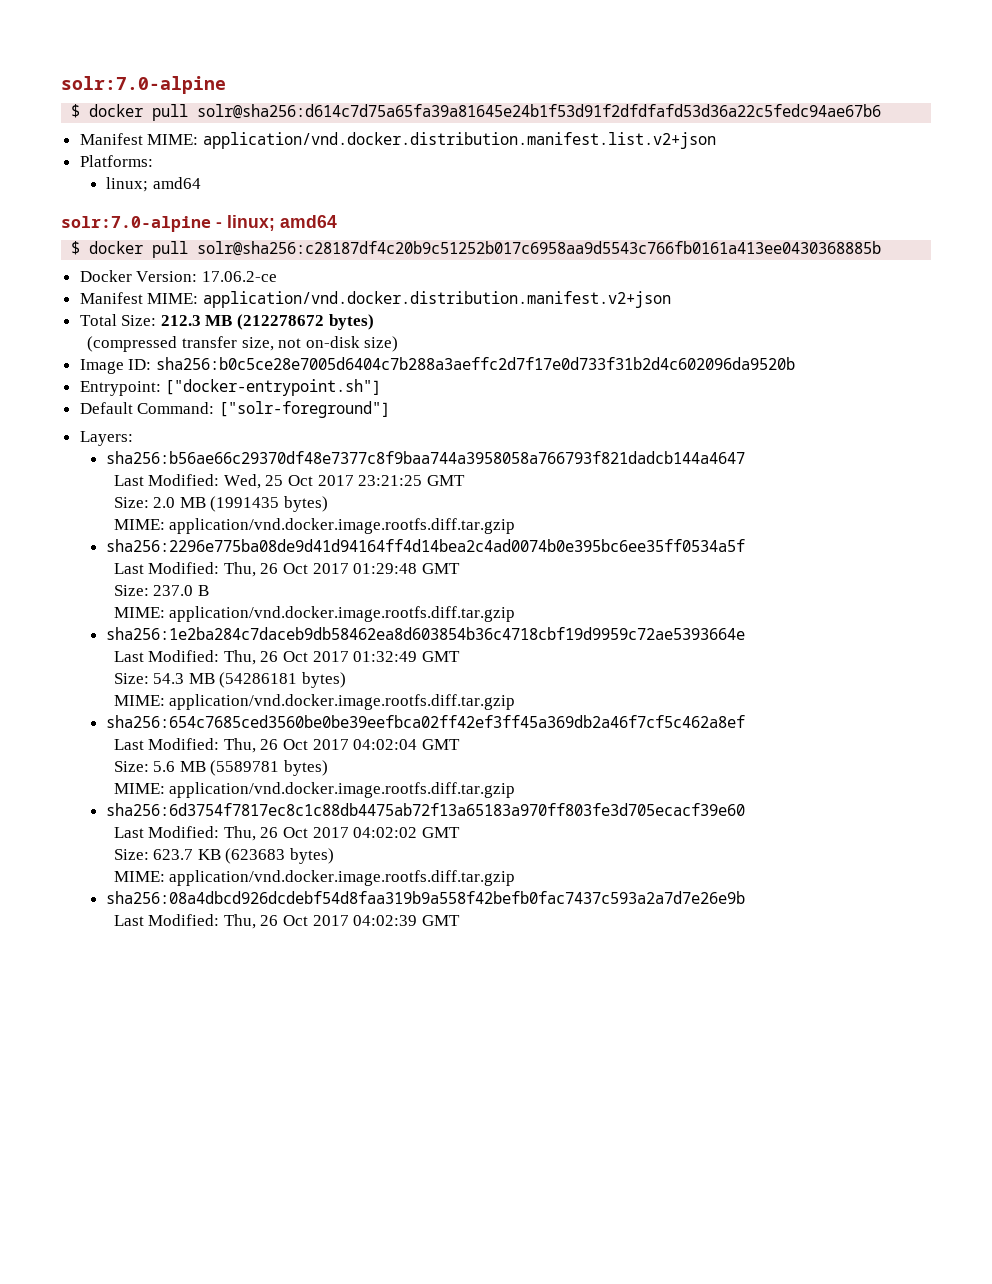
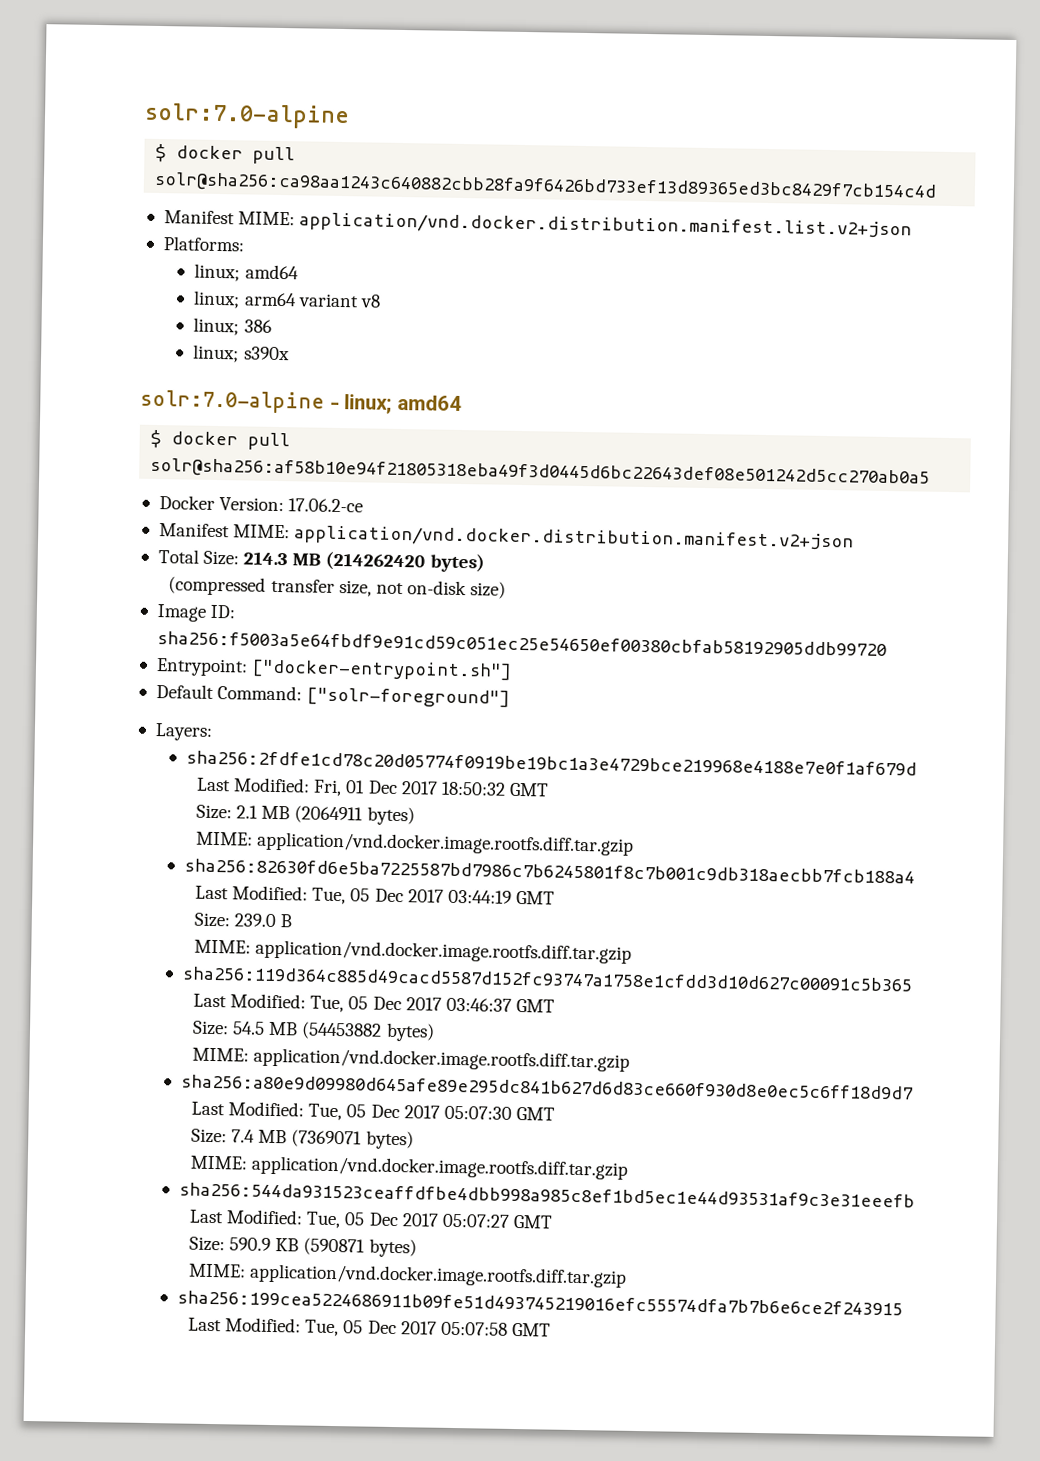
[197,104,882,119] solr@sha256:d614c7d75a65fa39a81645e24b1f53d91f2dfdfafd53d36a22c5fedc94ae67b6 -> [154,171,938,202] solr@sha256:ca98aa1243c640882cbb28fa9f6426bd733ef13d89365ed3bc8429f7cb154c4d
(201, 183) none -> [193,290,381,309] [193,317,272,336] [193,344,290,363] // linux; arm64 variant v8 // linux; 386 // linux; s390x
[197,241,882,256] solr@sha256:c28187df4c20b9c51252b017c6958aa9d5543c766fb0161a413ee0430368885b -> [150,457,931,488] solr@sha256:af58b10e94f21805318eba49f3d0445d6bc22643def08e501242d5cc270ab0a5
[160,314,325,330] 212.3 MB (212278672 -> [243,551,426,572] 214.3 MB (214262420
[155,357,795,370] sha256:b0c5ce28e7005d6404c7b288a3aeffc2d7f17e0d733f31b2d4c602096da9520b -> [156,631,887,656] sha256:f5003a5e64fbdf9e91cd59c051ec25e54650ef00380cbfab58192905ddb99720
[106,451,746,464] [113,474,465,489] [113,496,329,512] [113,518,516,534] [106,539,746,552] [113,562,460,577] [113,585,194,596] sha256:b56ae66c29370df48e7377c8f9baa744a3958058a766793f821dadcb144a4647 // Last Modified: Wed, 25 Oct 2017 23:21:25 GMT // Size: 2.0 MB (1991435 bytes) // MIME: application/vnd.docker.image.rootfs.diff.tar.gzip // sha256:2296e775ba08de9d41d94164ff4d14bea2c4ad0074b0e395bc6ee35ff0534a5f // Last Modified: Thu, 26 Oct 2017 01:29:48 GMT // Size: 237.0 -> [186,750,918,776] [195,777,549,797] [195,804,415,826] [195,831,635,856] [184,858,916,884] [194,885,555,905] [193,912,277,928] sha256:2fdfe1cd78c20d05774f0919be19bc1a3e4729bce219968e4188e7e0f1af679d // Last Modified: Fri, 01 Dec 2017 18:50:32 GMT // Size: 2.1 MB (2064911 bytes) // MIME: application/vnd.docker.image.rootfs.diff.tar.gzip // sha256:82630fd6e5ba7225587bd7986c7b6245801f8c7b001c9db318aecbb7fcb188a4 // Last Modified: Tue, 05 Dec 2017 03:44:19 GMT // Size: 239.0
[106,627,746,640] [113,650,460,665] [113,672,347,688] [113,694,516,710] [106,715,746,728] [113,738,460,753] [113,760,329,776] [113,782,516,798] [106,803,746,816] [113,826,460,841] [113,848,335,864] [113,870,516,886] [106,891,746,904] [113,914,418,929] sha256:1e2ba284c7daceb9db58462ea8d603854b36c4718cbf19d9959c72ae5393664e // Last Modified: Thu, 26 Oct 2017 01:32:49 GMT // Size: 54.3 MB (54286181 bytes) // MIME: application/vnd.docker.image.rootfs.diff.tar.gzip // sha256:654c7685ced3560be0be39eefbca02ff42ef3ff45a369db2a46f7cf5c462a8ef // Last Modified: Thu, 26 Oct 2017 04:02:04 GMT // Size: 5.6 MB (5589781 bytes) // MIME: application/vnd.docker.image.rootfs.diff.tar.gzip // sha256:6d3754f7817ec8c1c88db4475ab72f13a65183a970ff803fe3d705ecacf39e60 // Last Modified: Thu, 26 Oct 2017 04:02:02 GMT // Size: 623.7 KB (623683 bytes) // MIME: application/vnd.docker.image.rootfs.diff.tar.gzip // sha256:08a4dbcd926dcdebf54d8faa319b9a558f42befb0fac7437c593a2a7d7e26e9b // Last Modified: Thu, 26 Oct 2017 04:02:39 -> [182,966,913,992] [192,993,555,1013] [191,1020,435,1042] [191,1047,631,1072] [181,1074,914,1100] [190,1101,555,1121] [190,1128,414,1150] [189,1155,629,1180] [179,1182,916,1208] [188,1209,553,1229] [188,1236,417,1258] [187,1263,628,1288] [177,1290,904,1316] [187,1317,508,1337] sha256:119d364c885d49cacd5587d152fc93747a1758e1cfdd3d10d627c00091c5b365 // Last Modified: Tue, 05 Dec 2017 03:46:37 GMT // Size: 54.5 MB (54453882 bytes) // MIME: application/vnd.docker.image.rootfs.diff.tar.gzip // sha256:a80e9d09980d645afe89e295dc841b627d6d83ce660f930d8e0ec5c6ff18d9d7 // Last Modified: Tue, 05 Dec 2017 05:07:30 GMT // Size: 7.4 MB (7369071 bytes) // MIME: application/vnd.docker.image.rootfs.diff.tar.gzip // sha256:544da931523ceaffdfbe4dbb998a985c8ef1bd5ec1e44d93531af9c3e31eeefb // Last Modified: Tue, 05 Dec 2017 05:07:27 GMT // Size: 590.9 KB (590871 bytes) // MIME: application/vnd.docker.image.rootfs.diff.tar.gzip // sha256:199cea5224686911b09fe51d493745219016efc55574dfa7b7b6e6ce2f243915 // Last Modified: Tue, 05 Dec 2017 05:07:58

